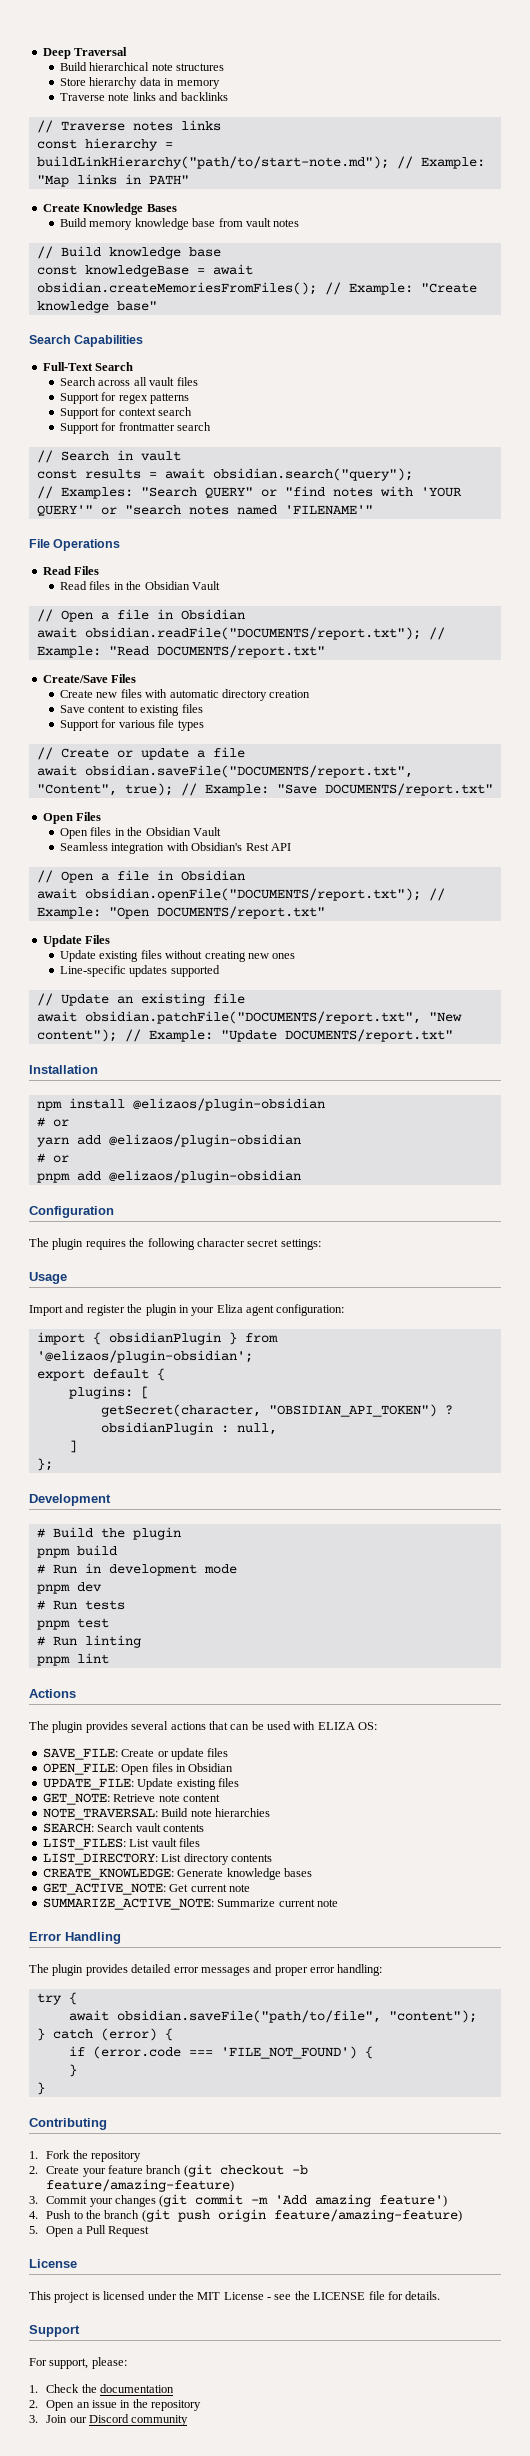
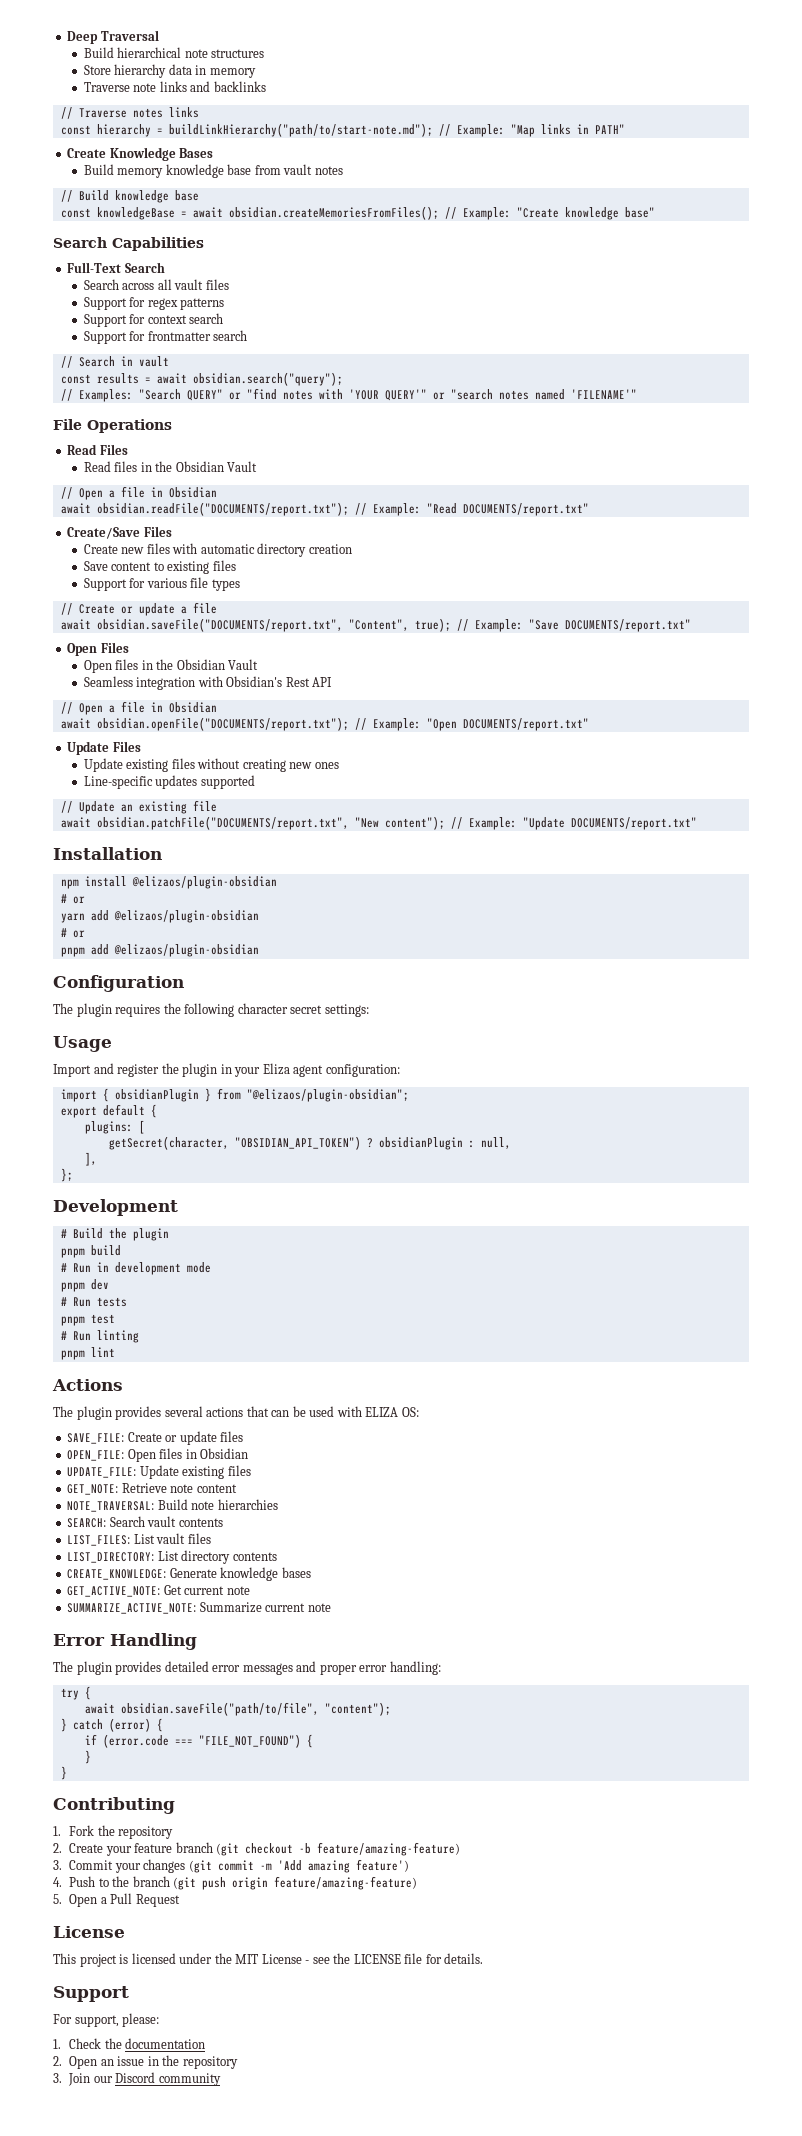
[36,1350,253,1363] '@elizaos/plugin-obsidian'; -> [246,1089,409,1102] "@elizaos/plugin-obsidian";
[68,1440,77,1453] ] -> [84,1152,97,1166] ],
[220,2046,357,2059] 'FILE_NOT_FOUND') -> [198,1734,301,1748] "FILE_NOT_FOUND")

